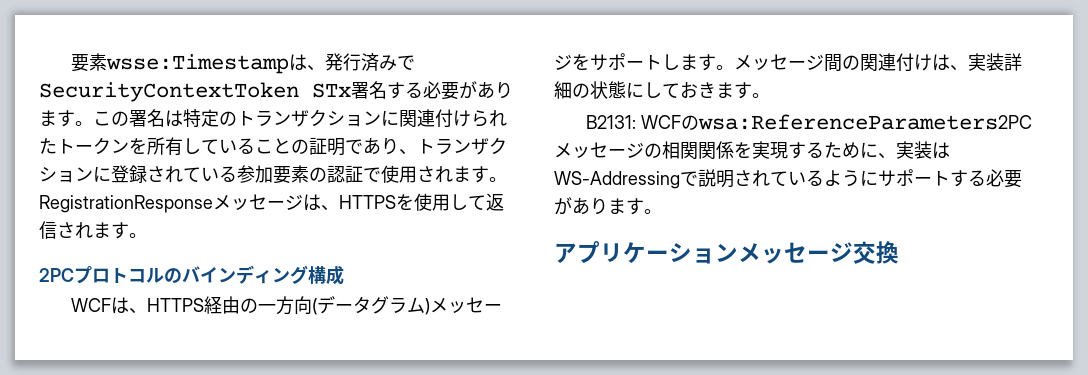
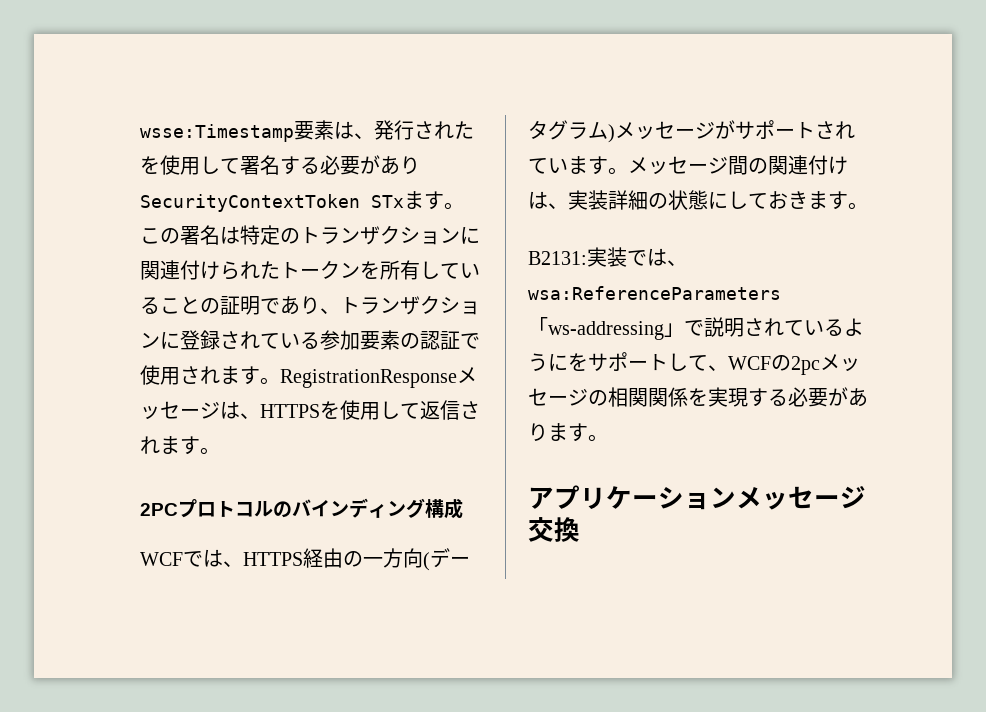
[71,53,416,74] [39,82,351,102] 要素wsse:Timestampは、発行済みでSecurityContextToken STx -> [140,120,474,142] [140,155,240,175] wsse:Timestamp要素は、発行されたを使用して
(513, 90) none -> [140,194,404,212] SecurityContextToken STx
(112, 305) none -> [183,551,203,567] で
[572,53,680,71] をサポートし -> [715,120,855,139] [528,158,568,174] がサポートされてい
[641,114,1033,130] WCFのwsa:ReferenceParameters2PC -> [587,247,687,267] [528,286,781,300] [528,317,864,340] [528,352,820,375] 実装では、wsa:ReferenceParameters「ws-addressing」で説明されているようにをサポートして、WCFの2pc
[824,141,950,159] [554,169,986,189] ために、実装はWS-Addressingで説明されているようにサポートする -> (788, 397) none

